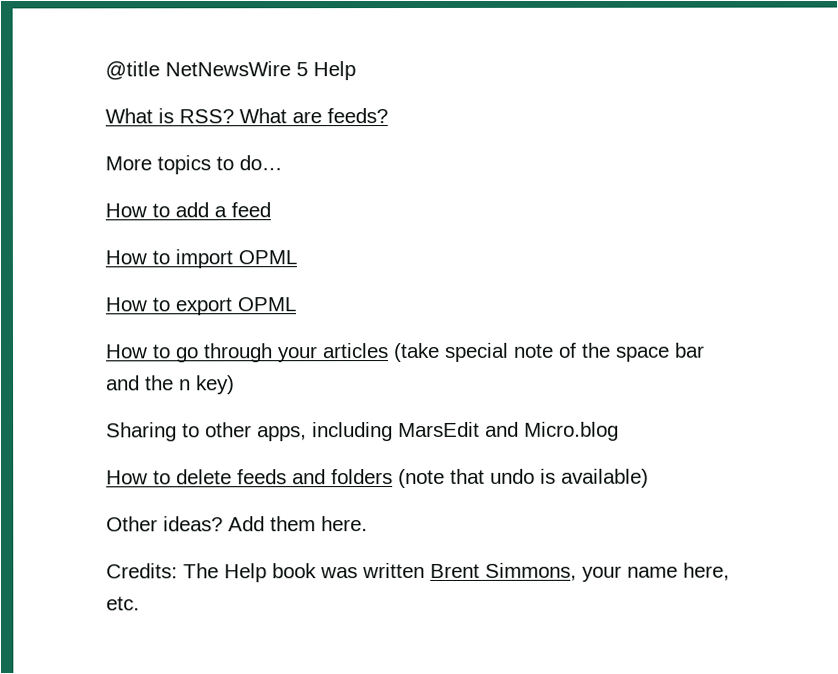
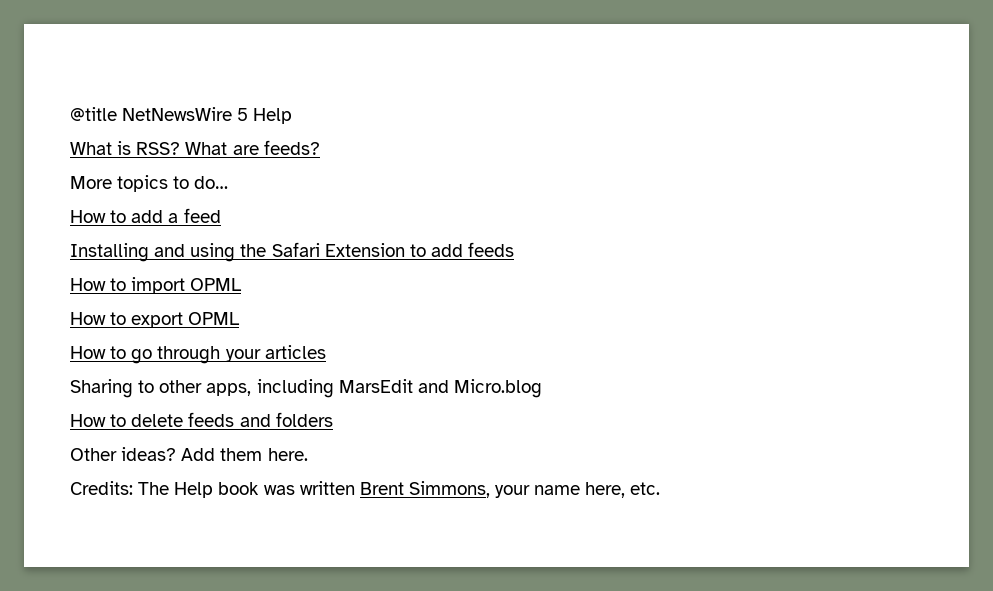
(271, 210) none -> [70,242,515,262] // Installing and using the Safari Extension to add feeds
[394,342,705,363] [106,375,235,395] (take special note of the space bar and the n key) -> (326, 352) none
[398,468,649,489] (note that undo is available) -> (333, 419) none

